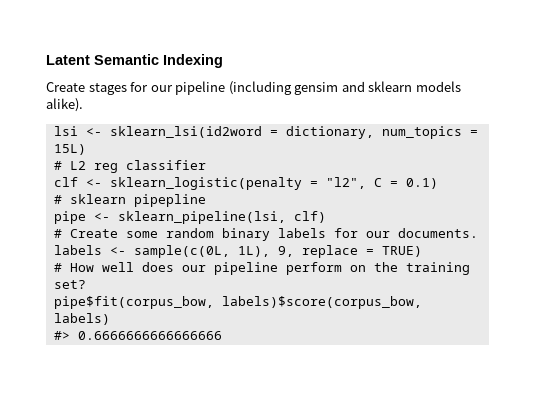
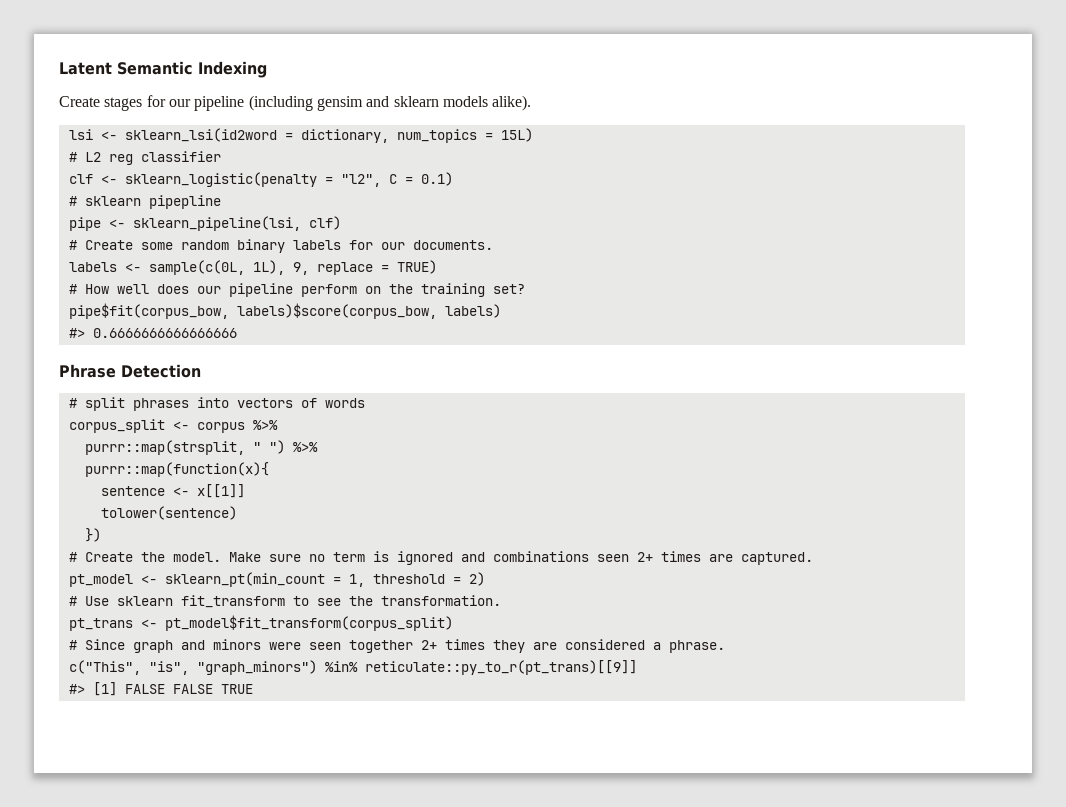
(222, 335) none -> [59,364,201,378] [68,397,365,411] [68,419,278,433] [84,440,318,455] [84,462,269,477] [100,484,245,498] [100,506,237,520] [84,528,101,542] [68,551,813,565] [68,572,485,587] [68,595,501,608] [68,615,453,631] [68,639,725,653] [68,660,637,675] [68,682,253,696] // Phrase Detection // # split phrases into vectors of words // corpus_split <- corpus %>% // purrr::map(strsplit, " ") %>% // purrr::map(function(x){ // sentence <- x[[1]] // tolower(sentence) // }) // # Create the model. Make sure no term is ignored and combinations seen 2+ times are captured. // pt_model <- sklearn_pt(min_count = 1, threshold = 2) // # Use sklearn fit_transform to see the transformation. // pt_trans <- pt_model$fit_transform(corpus_split) // # Since graph and minors were seen together 2+ times they are considered a phrase. // c("This", "is", "graph_minors") %in% reticulate::py_to_r(pt_trans)[[9]] // #> [1] FALSE FALSE TRUE

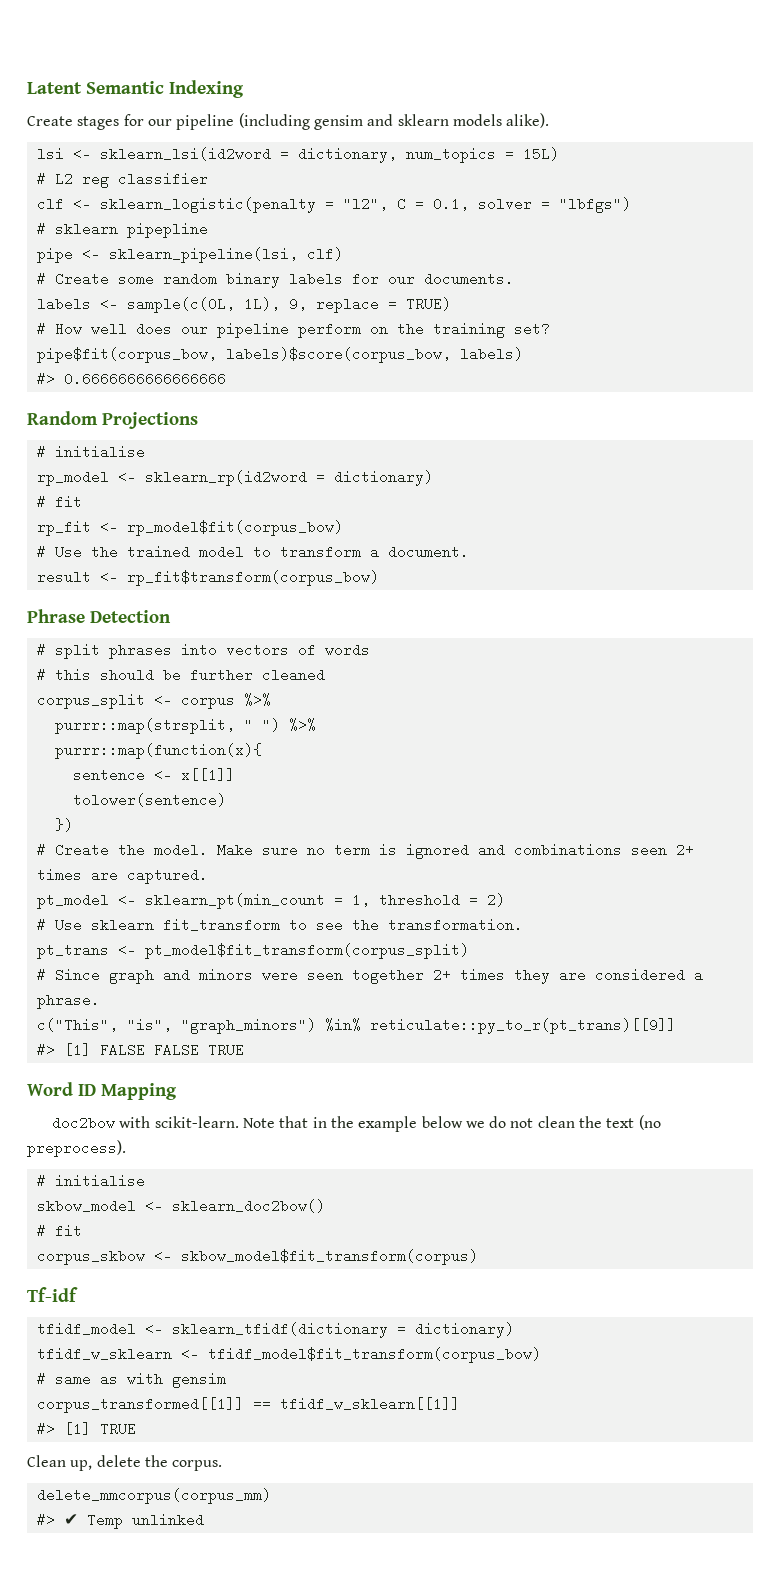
[420,172,453,186] 0.1) -> [432,197,631,213] 0.1, solver = "lbfgs")
(237, 333) none -> [27,411,198,429] [36,445,145,459] [36,470,433,486] [36,495,82,509] [36,520,343,536] [36,545,469,559] [36,570,379,586] // Random Projections // # initialise // rp_model <- sklearn_rp(id2word = dictionary) // # fit // rp_fit <- rp_model$fit(corpus_bow) // # Use the trained model to transform a document. // result <- rp_fit$transform(corpus_bow)
(365, 403) none -> [36,668,325,682] // # this should be further cleaned
(253, 689) none -> [27,1082,177,1100] [51,1115,661,1132] [27,1140,126,1157] [36,1174,145,1188] [36,1199,325,1213] [36,1224,82,1238] [36,1249,478,1265] [27,1287,78,1302] [36,1322,514,1338] [36,1347,541,1363] [36,1372,226,1388] [36,1397,460,1413] [36,1422,136,1436] [27,1455,223,1471] [36,1488,271,1504] [36,1513,204,1529] // Word ID Mapping // doc2bow with scikit-learn. Note that in the example below we do not clean the text (no preprocess). // # initialise // skbow_model <- sklearn_doc2bow() // # fit // corpus_skbow <- skbow_model$fit_transform(corpus) // Tf-idf // tfidf_model <- sklearn_tfidf(dictionary = dictionary) // tfidf_w_sklearn <- tfidf_model$fit_transform(corpus_bow) // # same as with gensim // corpus_transformed[[1]] == tfidf_w_sklearn[[1]] // #> [1] TRUE // Clean up, delete the corpus. // delete_mmcorpus(corpus_mm) // #> ✔ Temp unlinked

